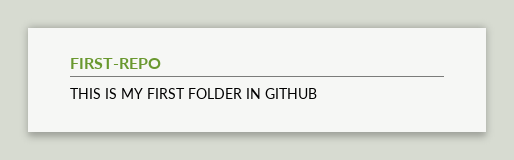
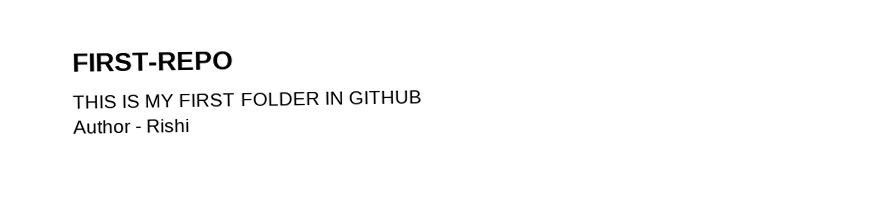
(317, 93) none -> [73,118,191,134] // Author - Rishi

